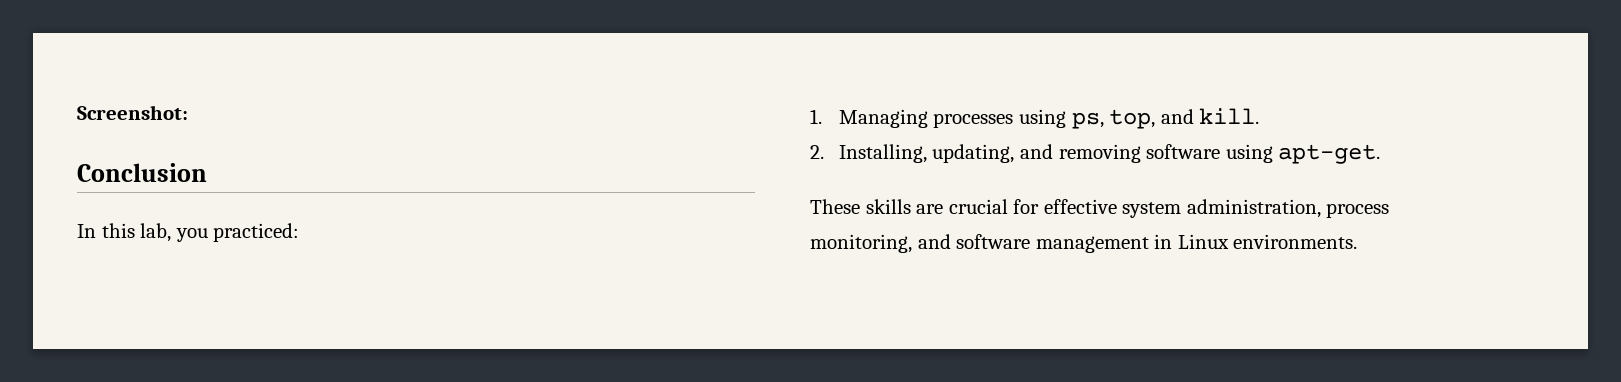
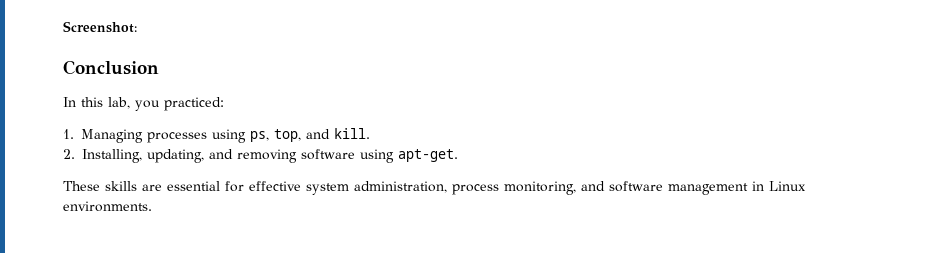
[948,199,1008,214] crucial -> [167,181,220,191] essential

